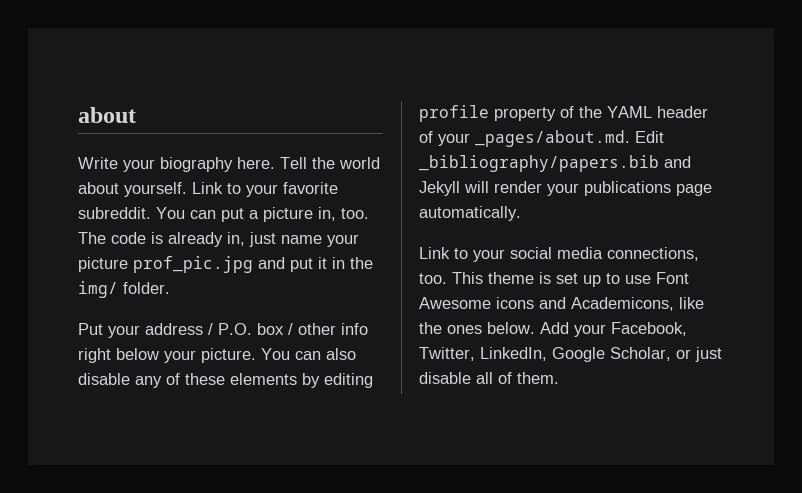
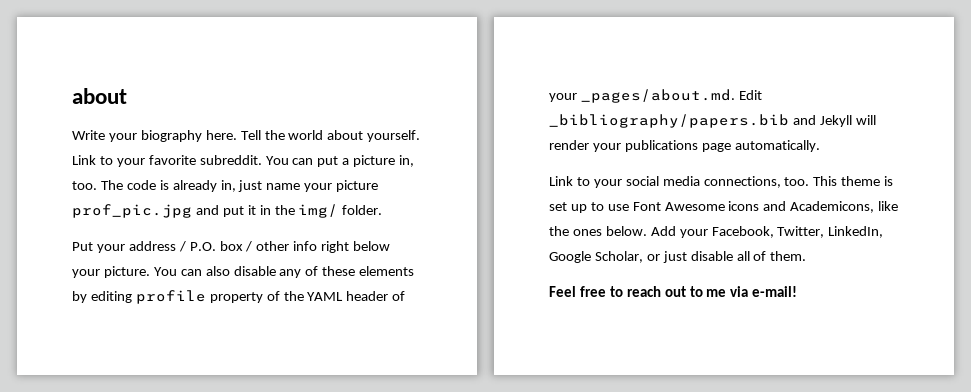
(559, 378) none -> [549,286,798,297] // Feel free to reach out to me via e-mail!

